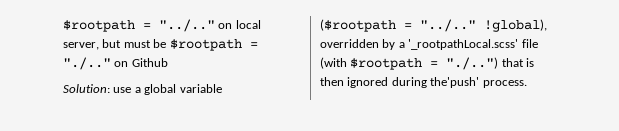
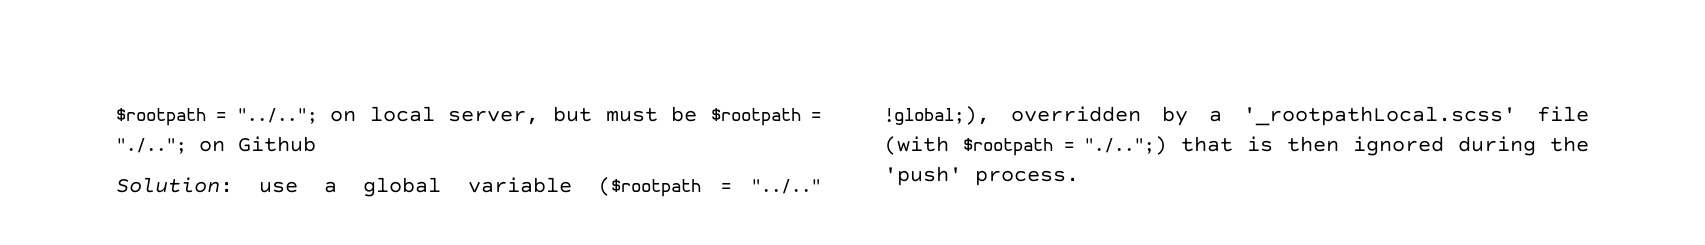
[63,19,215,32] $rootpath = "../.." -> [116,108,317,126] $rootpath = "../..";
[63,57,111,70] "./.." -> [116,138,186,154] "./..";
[484,19,547,32] !global), -> [884,106,990,125] !global;),
[446,57,499,70] "./..") -> [1084,136,1168,155] "./..";)
[430,77,480,88] the'push' -> [1550,136,1589,152] [884,166,962,186] the 'push'

